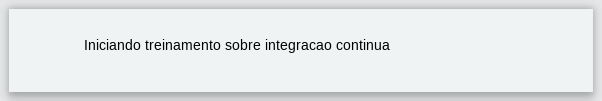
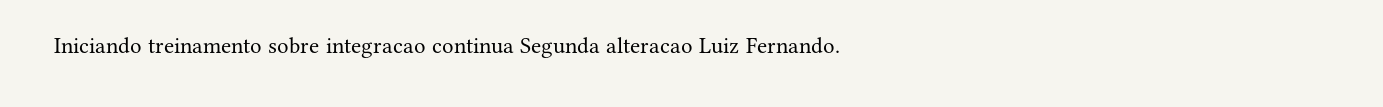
(390, 44) none -> [520,37,840,58] Segunda alteracao Luiz Fernando.

